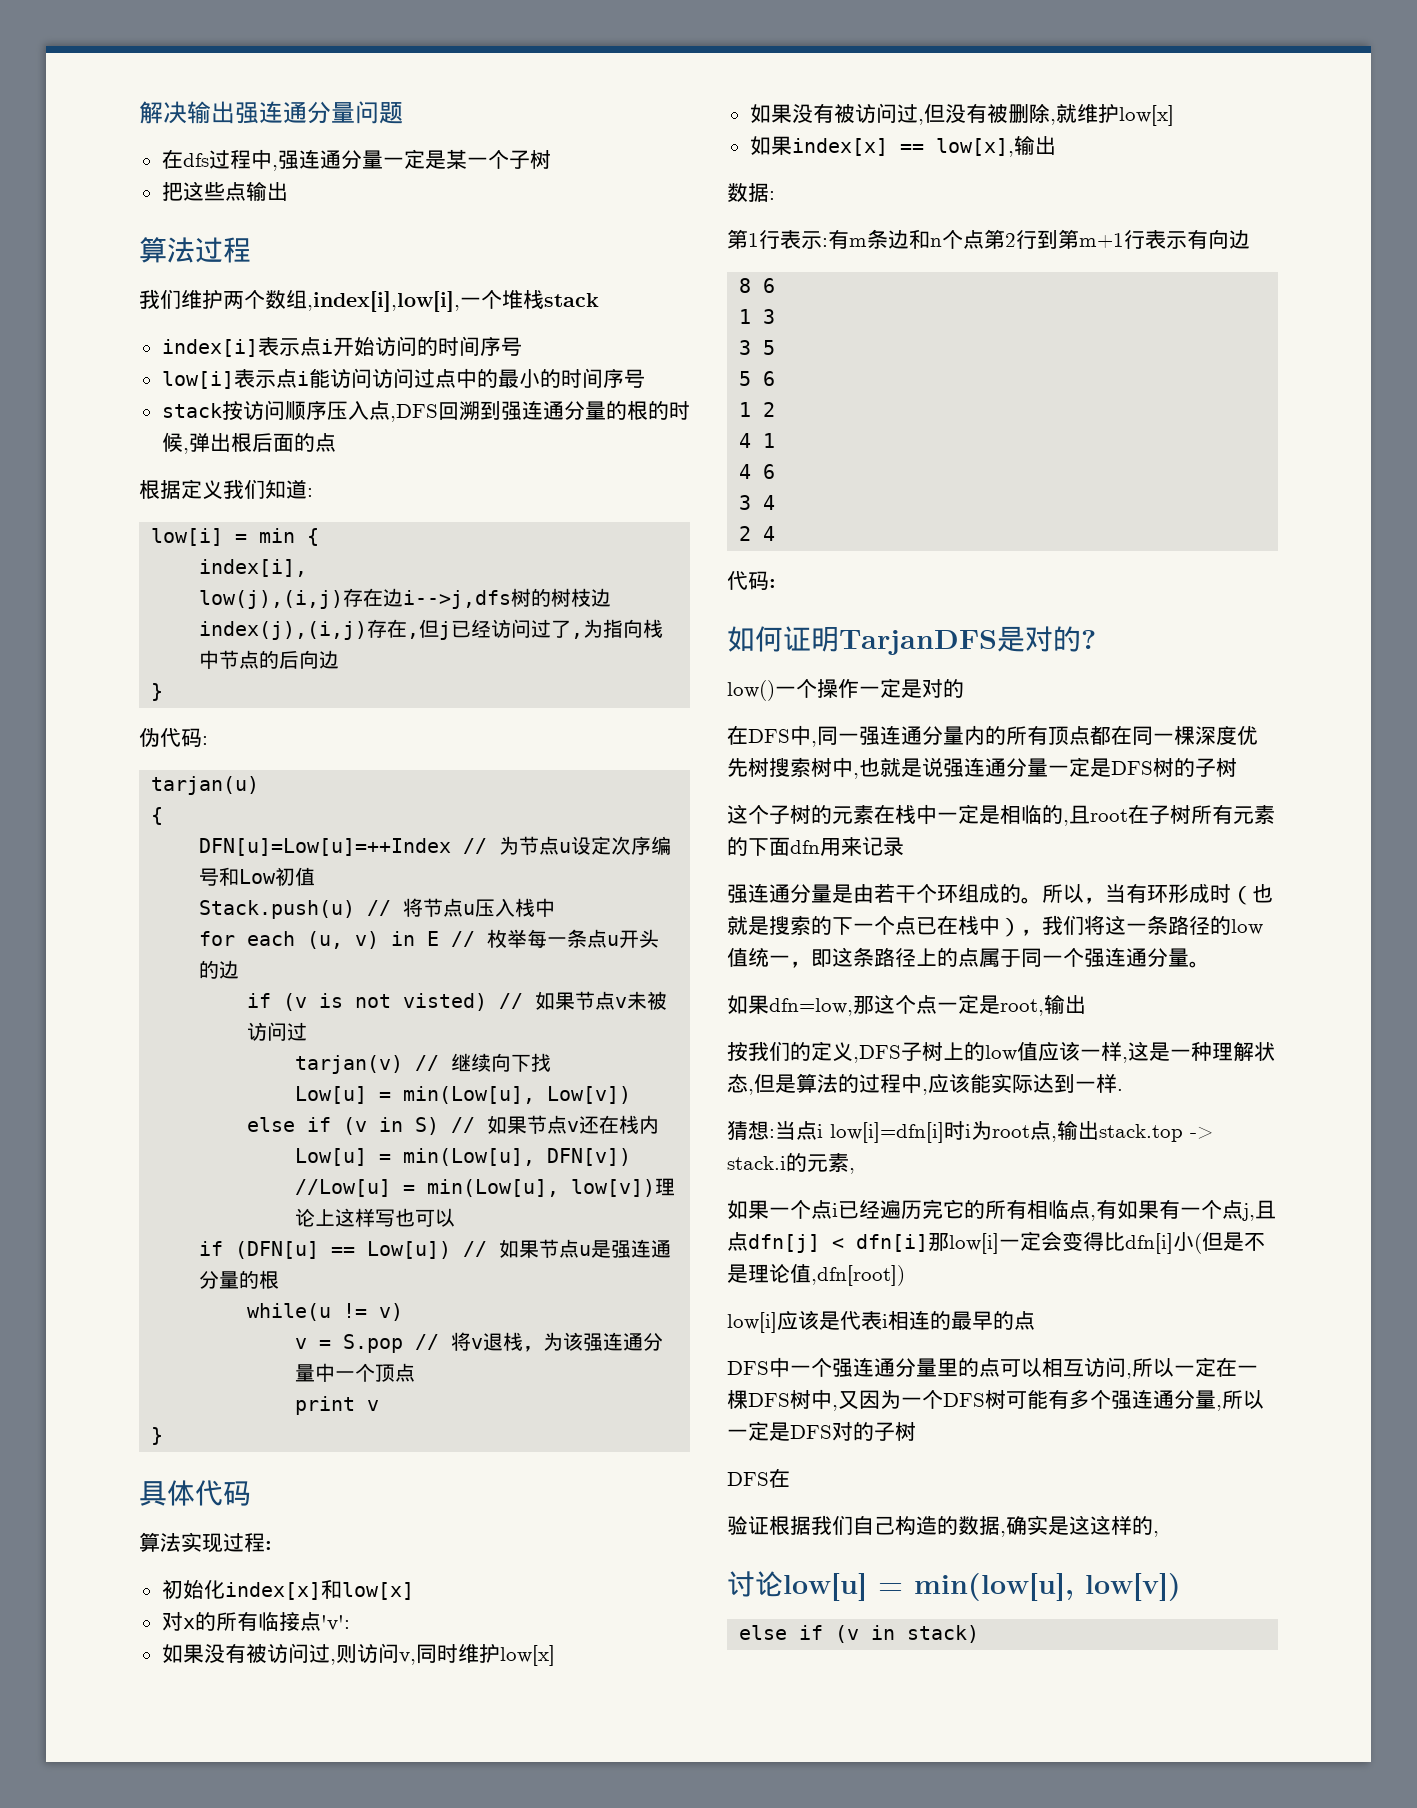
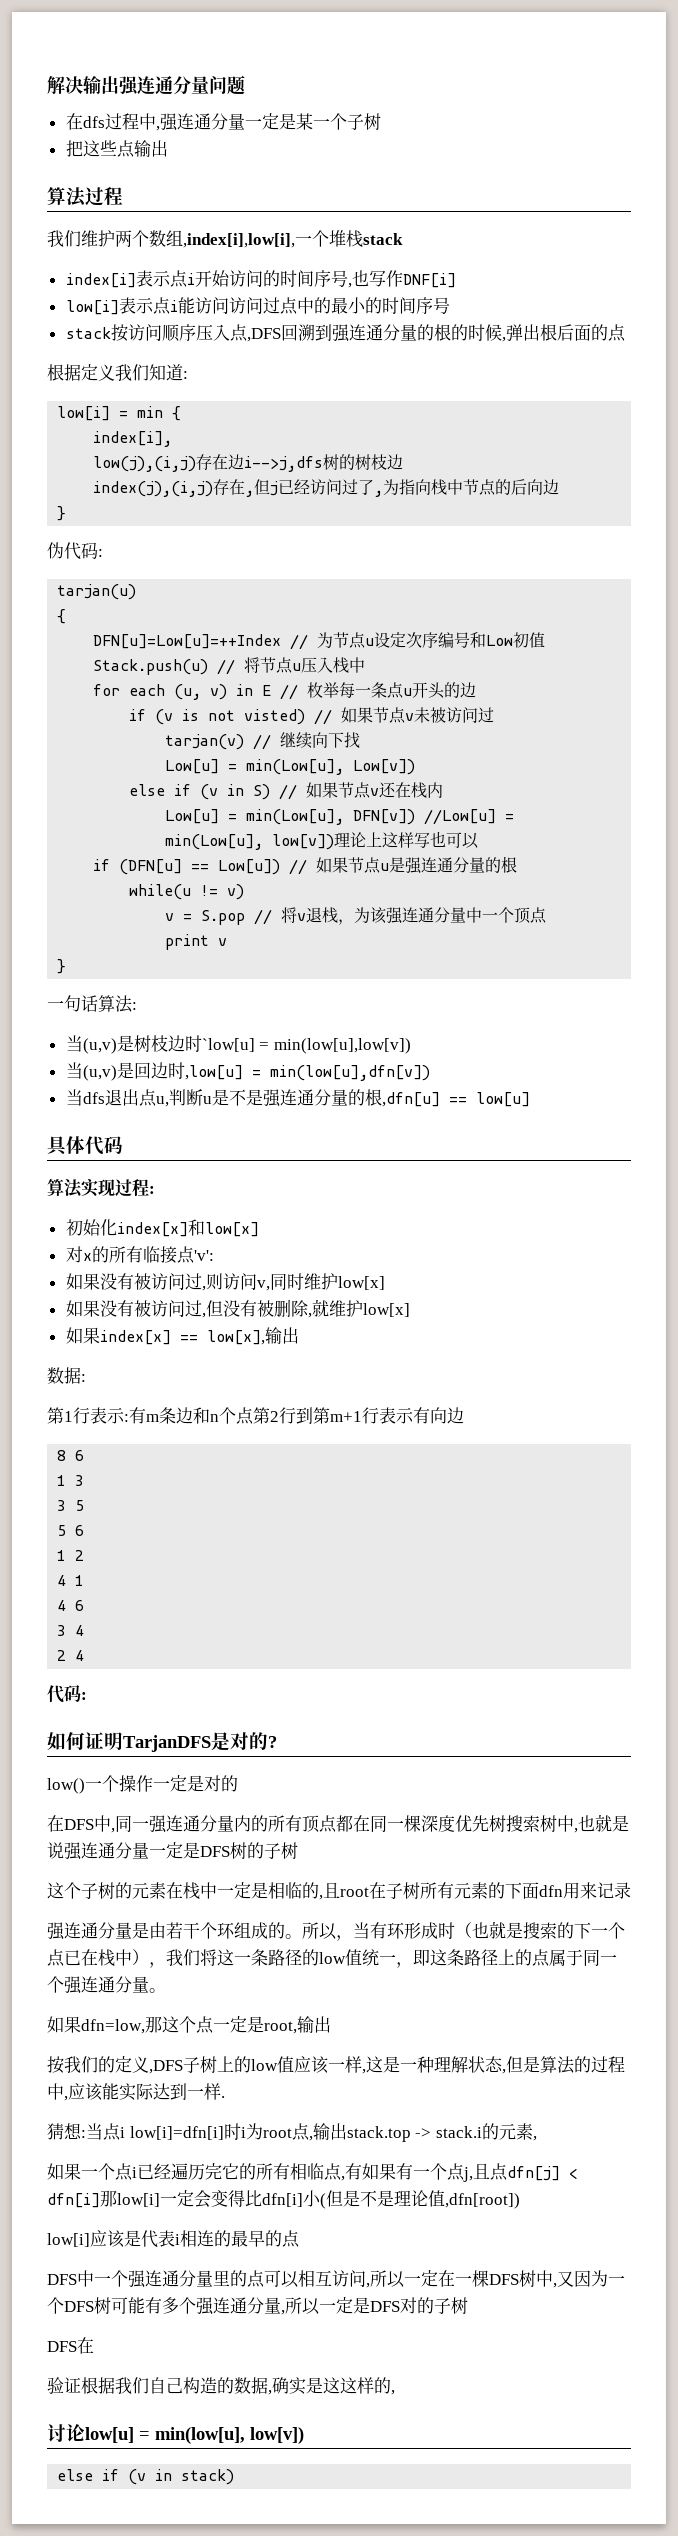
(522, 346) none -> [347,270,456,288] ,也写作DNF[i]
(164, 1436) none -> [47,995,137,1013] [65,1035,411,1054] [65,1062,430,1081] [65,1089,530,1107] // 一句话算法: // 当(u,v)是树枝边时`low[u] = min(low[u],low[v]) // 当(u,v)是回边时,low[u] = min(low[u],dfn[v]) // 当dfs退出点u,判断u是不是强连通分量的根,dfn[u] == low[u]

